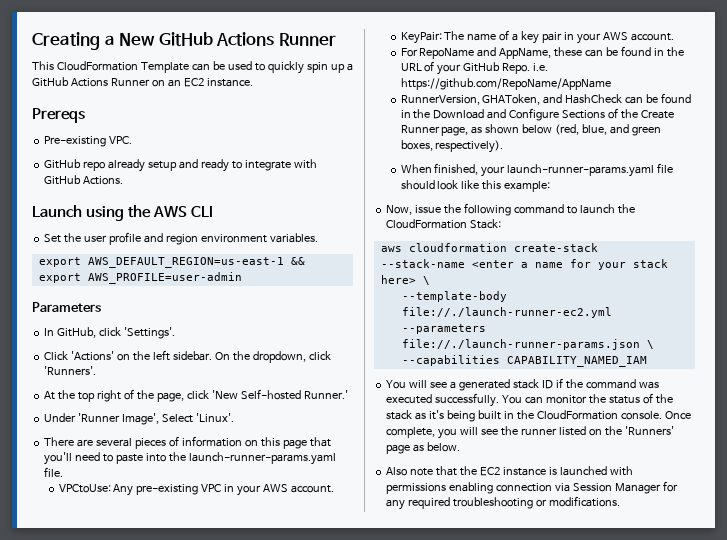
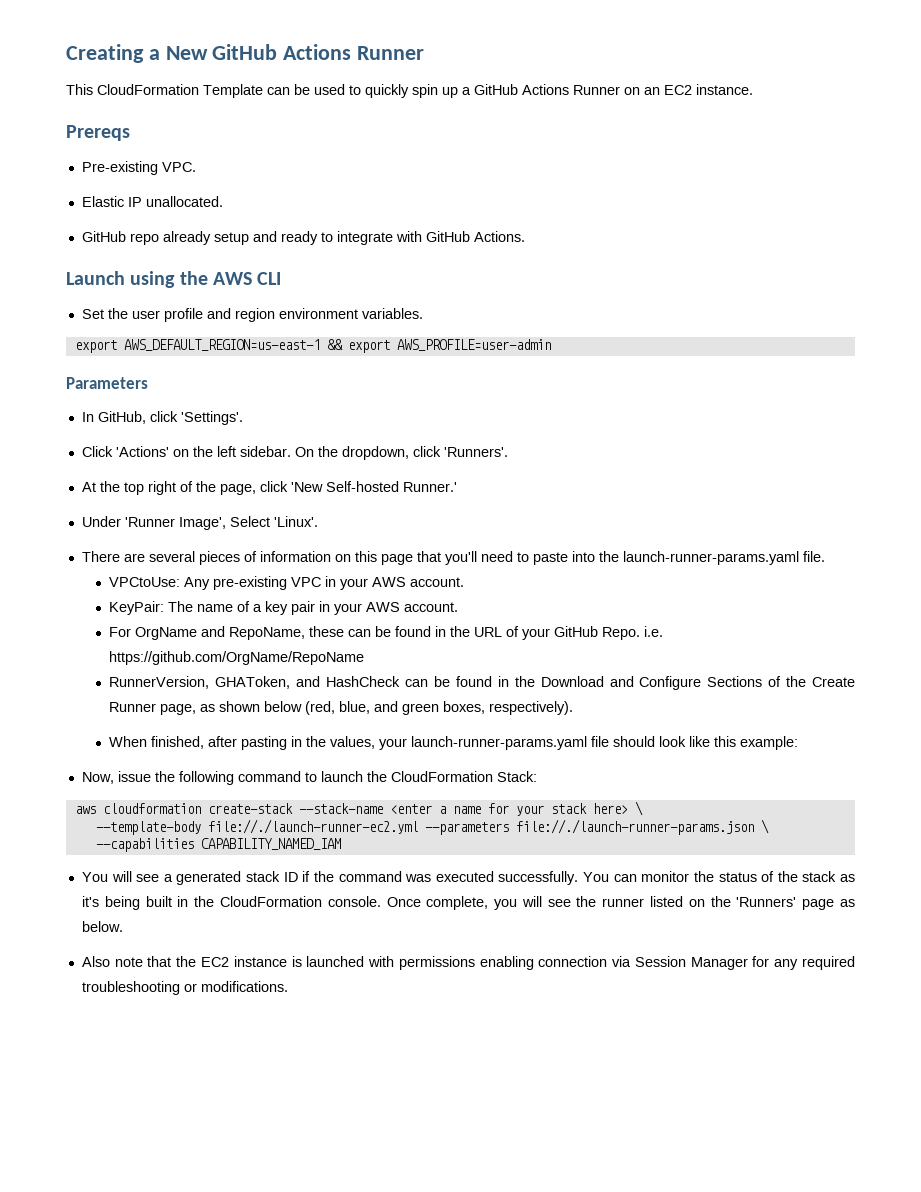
(133, 140) none -> [81,196,223,207] // Elastic IP unallocated.
[419,47,552,59] RepoName and AppName, -> [135,626,306,640] OrgName and RepoName,
[400,78,611,90] https://github.com/RepoName/AppName -> [109,651,365,665] https://github.com/OrgName/RepoName
(479, 169) none -> [208,736,376,750] after pasting in the values,

